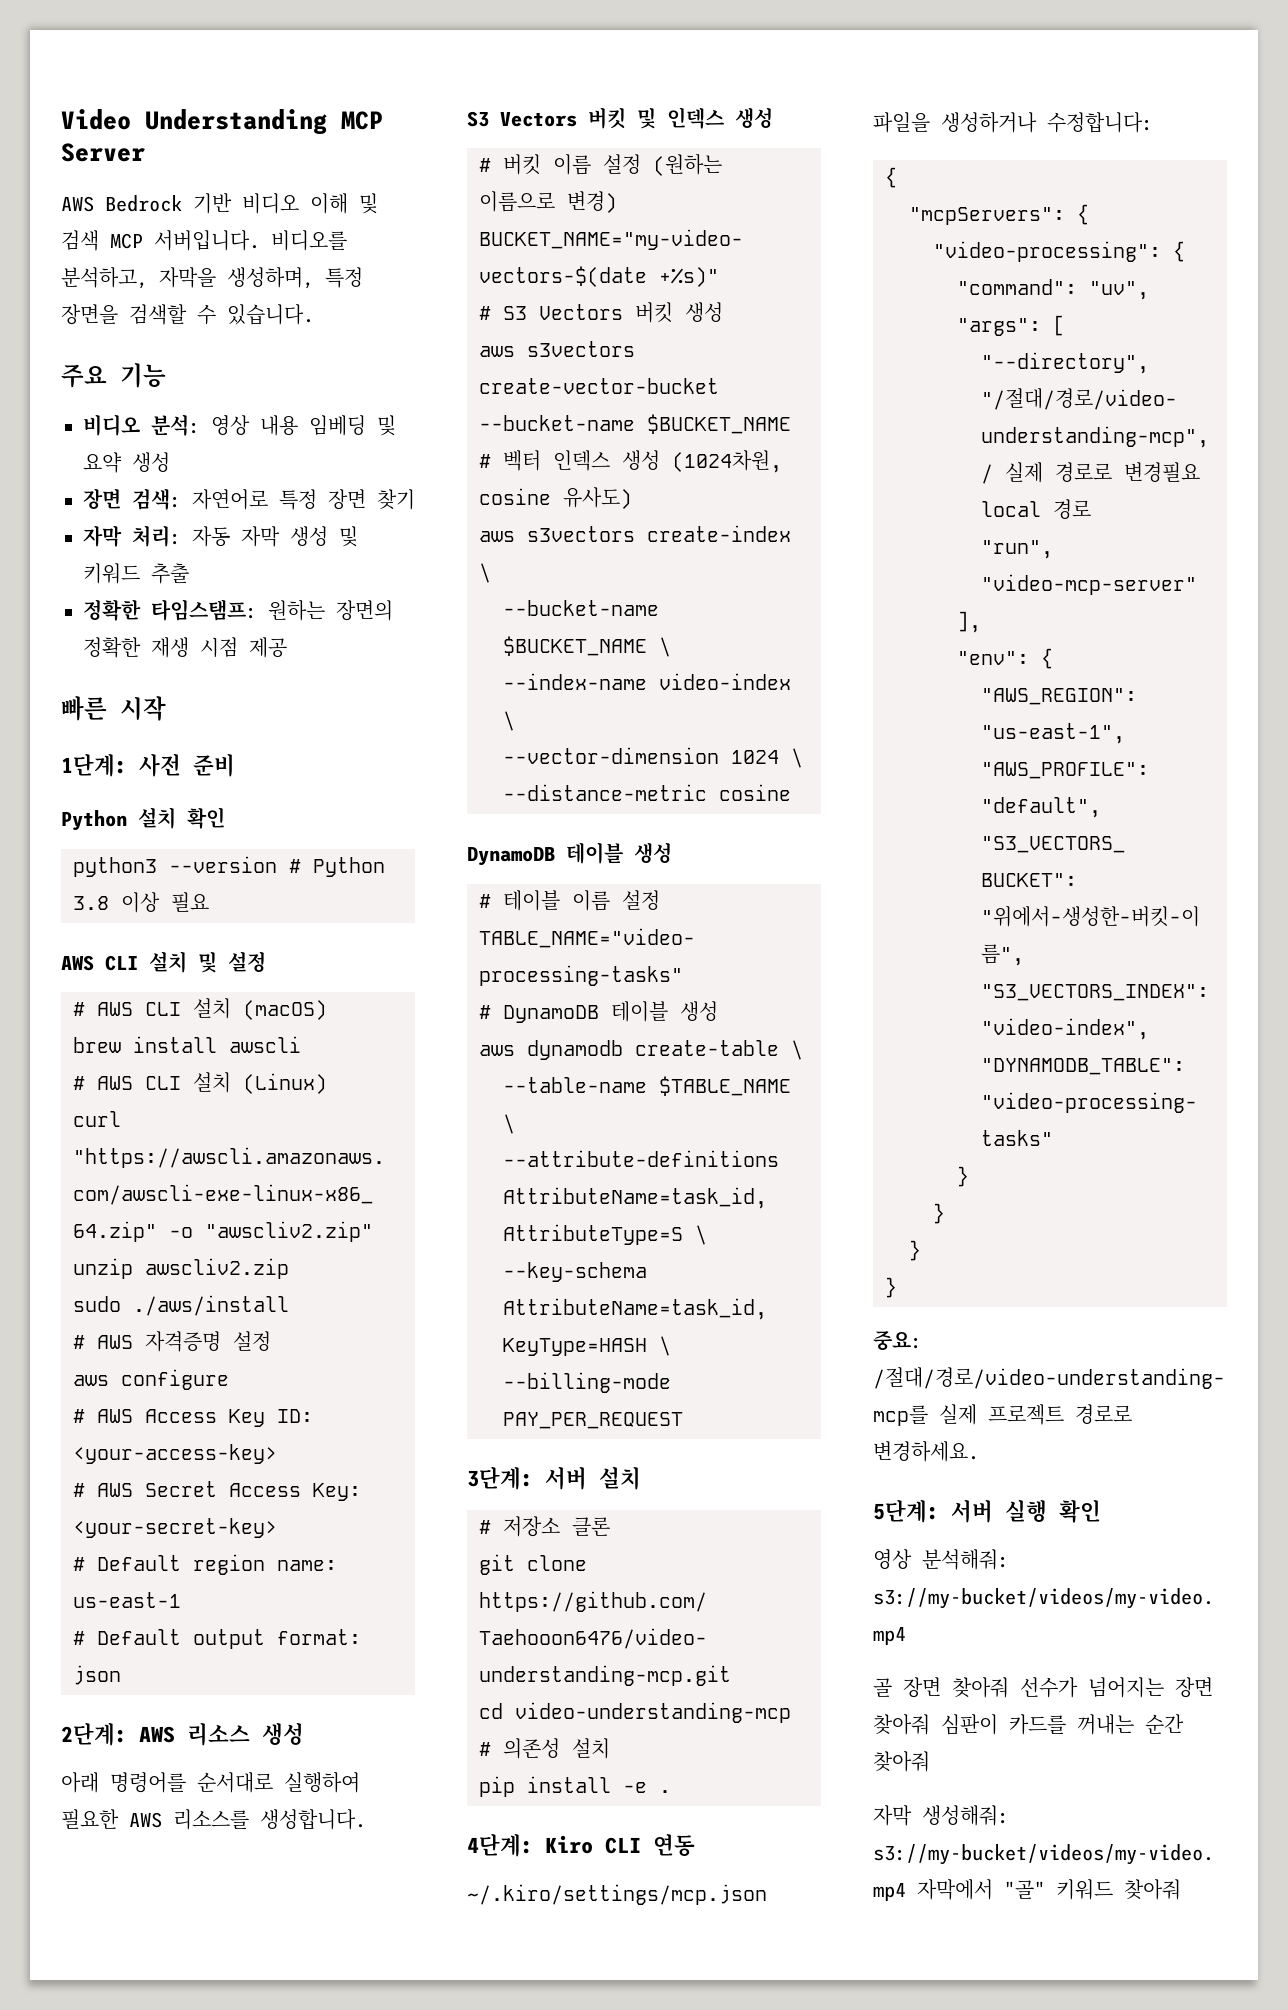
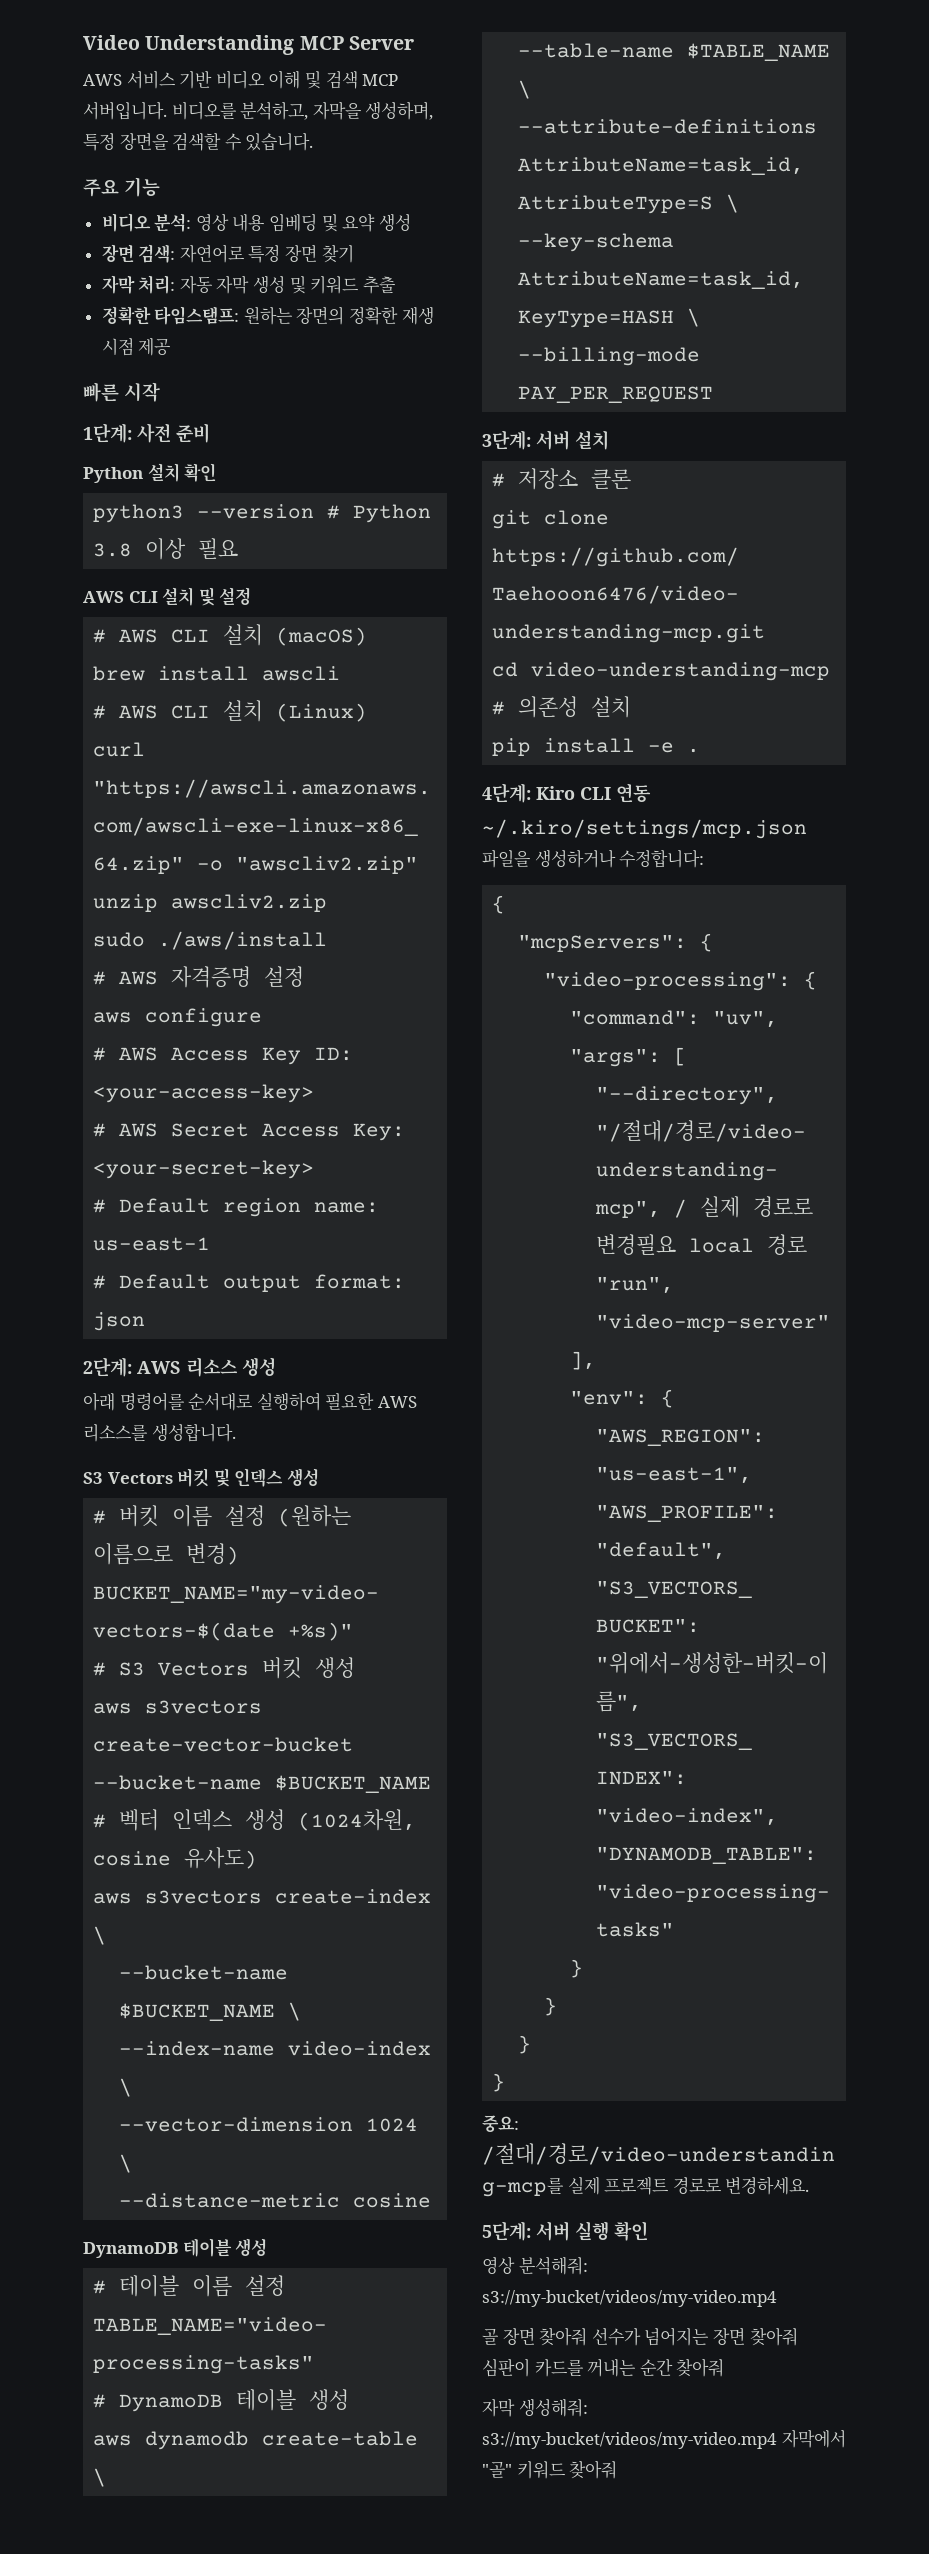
[105,195,182,212] Bedrock -> [126,70,176,89] 서비스

